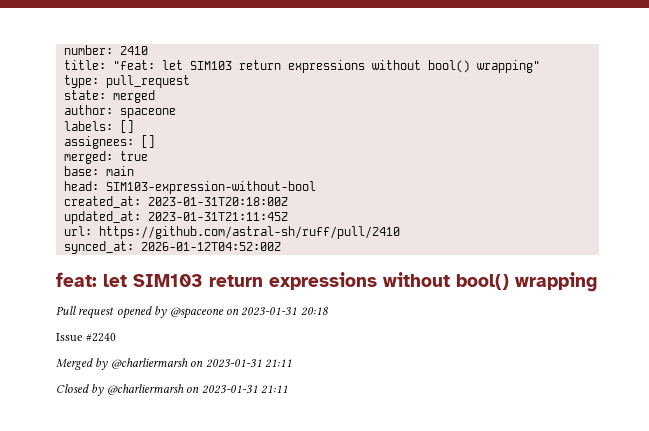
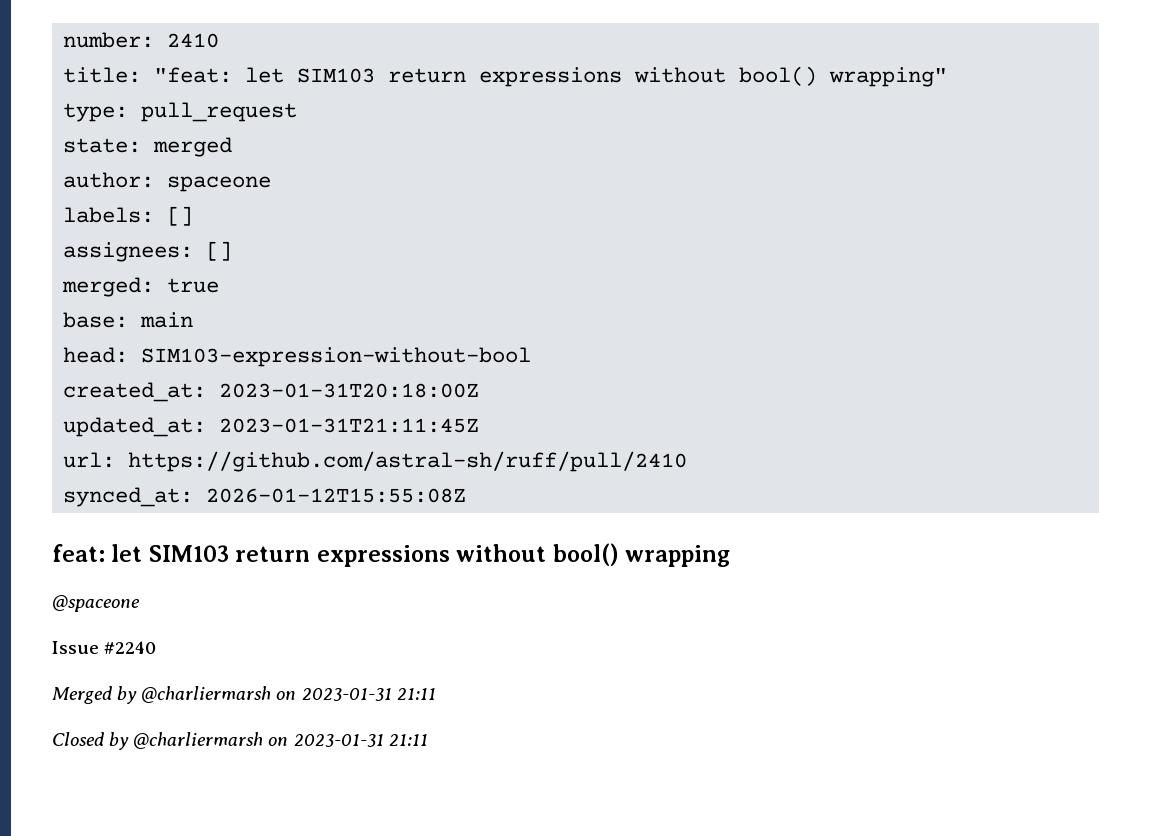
[140,242,281,251] 2026-01-12T04:52:00Z -> [206,488,467,503] 2026-01-12T15:55:08Z
[56,306,329,319] Pull request opened by @spaceone on 2023-01-31 20:18 -> [52,595,140,612] @spaceone

